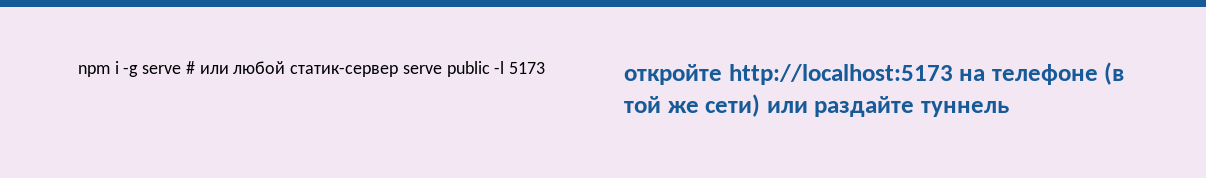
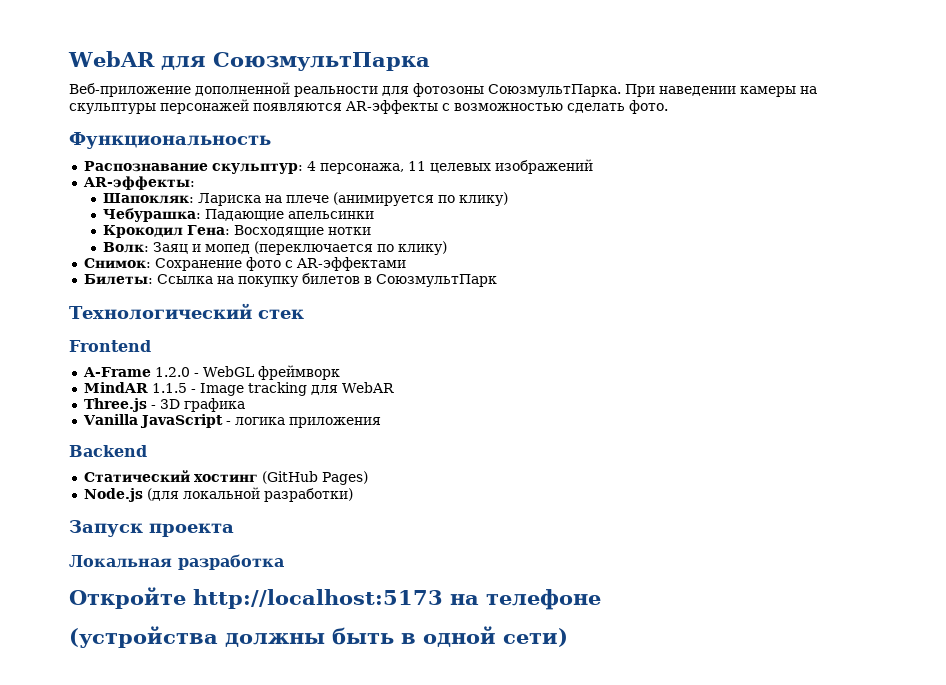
[78,61,545,77] [624,62,1125,85] [624,94,1010,117] npm i -g serve # или любой статик-сервер serve public -l 5173 // откройте http://localhost:5173 на телефоне (в той же сети) или раздайте туннель -> [68,51,430,71] [69,82,817,97] [69,99,668,114] [69,132,271,149] [83,159,593,174] [82,176,195,190] [103,192,509,206] [103,208,375,222] [103,225,372,238] [103,241,448,255] [83,257,406,271] [83,273,497,287] [69,303,304,320] [69,340,151,352] [82,365,340,380] [83,382,394,396] [83,398,245,412] [82,414,381,428] [69,445,147,457] [83,470,368,485] [83,487,353,502] [69,520,234,537] [69,554,284,570] [69,587,601,610] [69,626,568,648] WebAR для СоюзмультПарка // Веб-приложение дополненной реальности для фотозоны СоюзмультПарка. При наведении камеры на скульптуры персонажей появляются AR-эффекты с возможностью сделать фото. // Функциональность // Распознавание скульптур: 4 персонажа, 11 целевых изображений // AR-эффекты: // Шапокляк: Лариска на плече (анимируется по клику) // Чебурашка: Падающие апельсинки // Крокодил Гена: Восходящие нотки // Волк: Заяц и мопед (переключается по клику) // Снимок: Сохранение фото с AR-эффектами // Билеты: Ссылка на покупку билетов в СоюзмультПарк // Технологический стек // Frontend // A-Frame 1.2.0 - WebGL фреймворк // MindAR 1.1.5 - Image tracking для WebAR // Three.js - 3D графика // Vanilla JavaScript - логика приложения // Backend // Статический хостинг (GitHub Pages) // Node.js (для локальной разработки) // Запуск проекта // Локальная разработка // Откройте http://localhost:5173 на телефоне // (устройства должны быть в одной сети)

